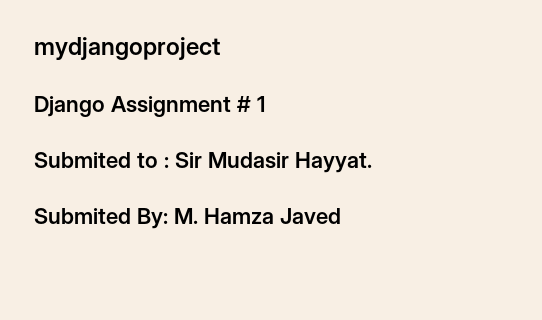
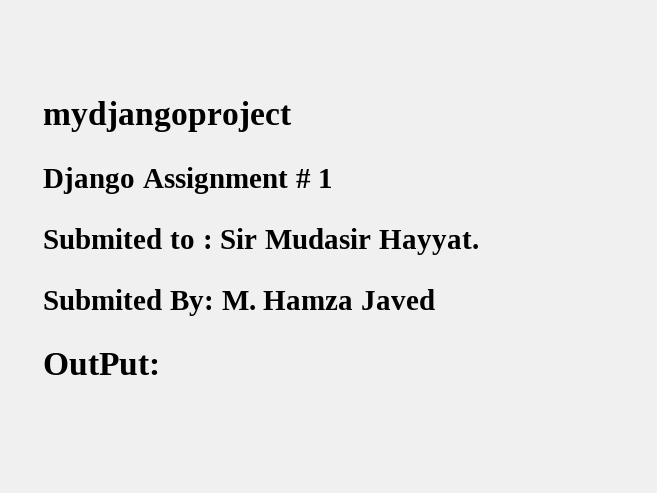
(341, 216) none -> [43,353,160,375] // OutPut:

